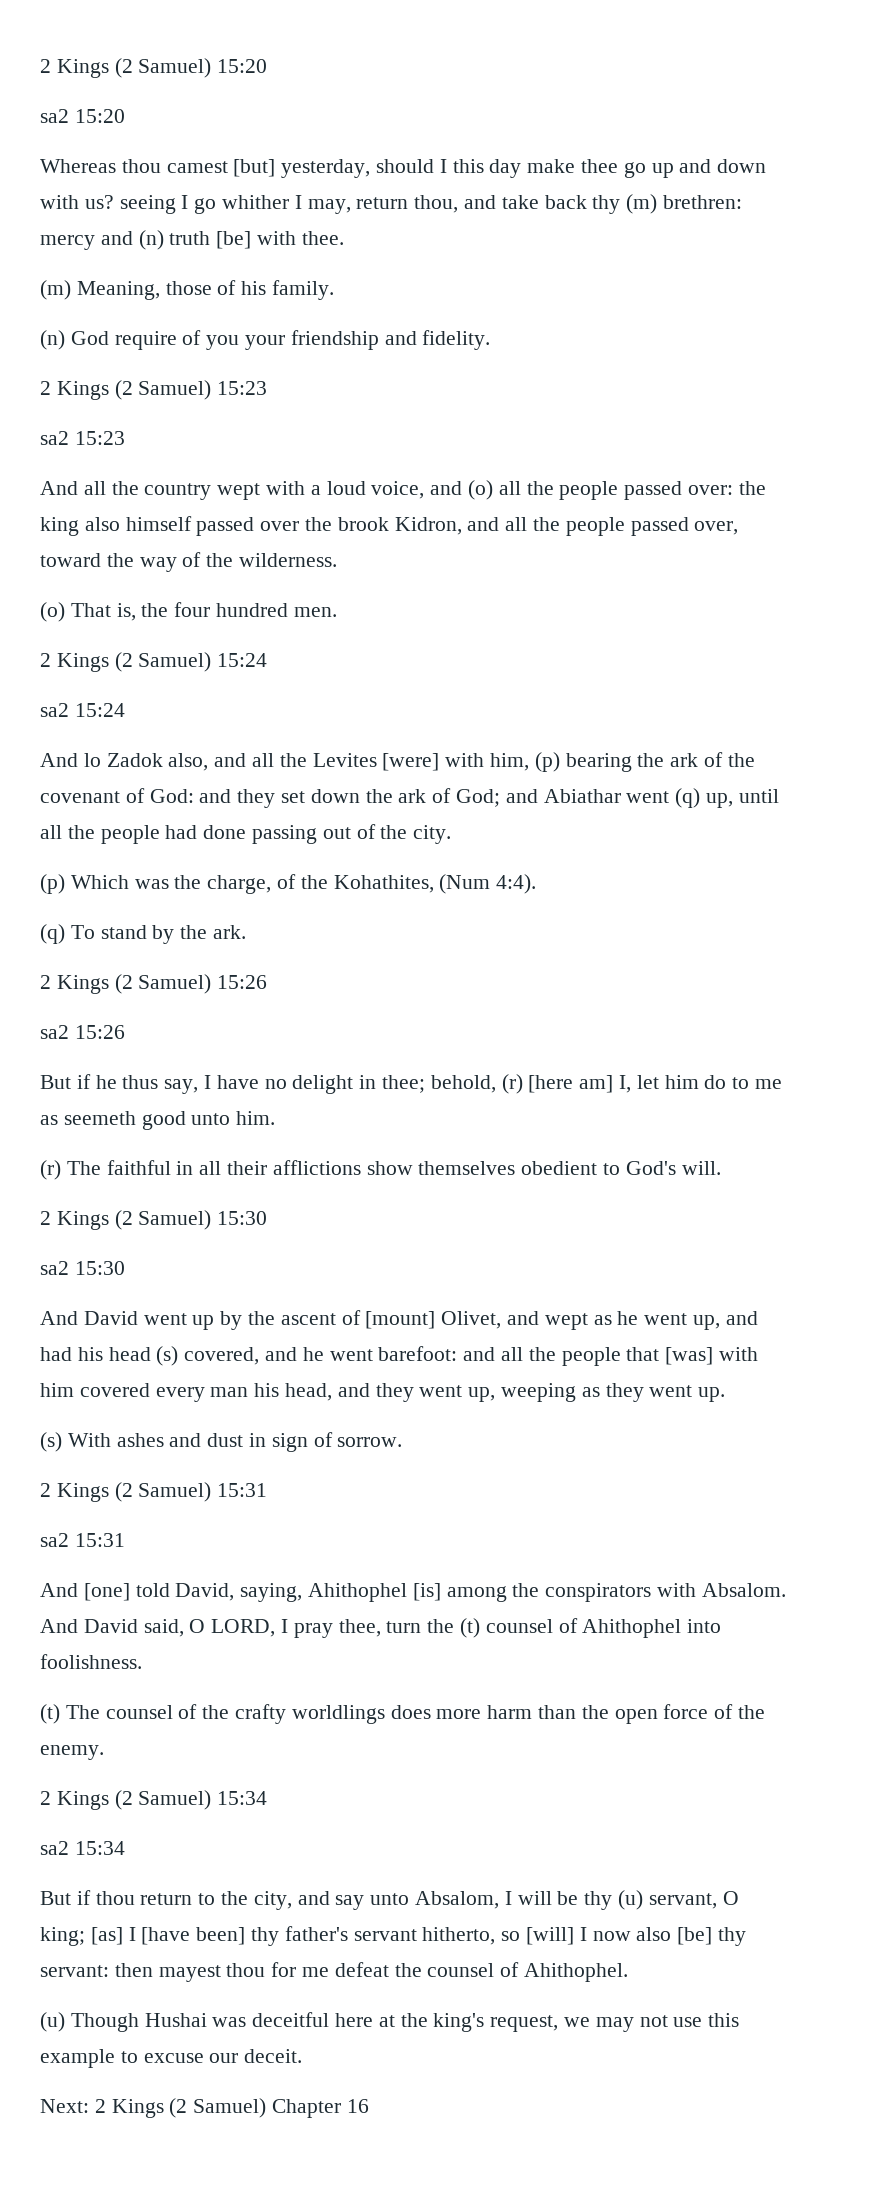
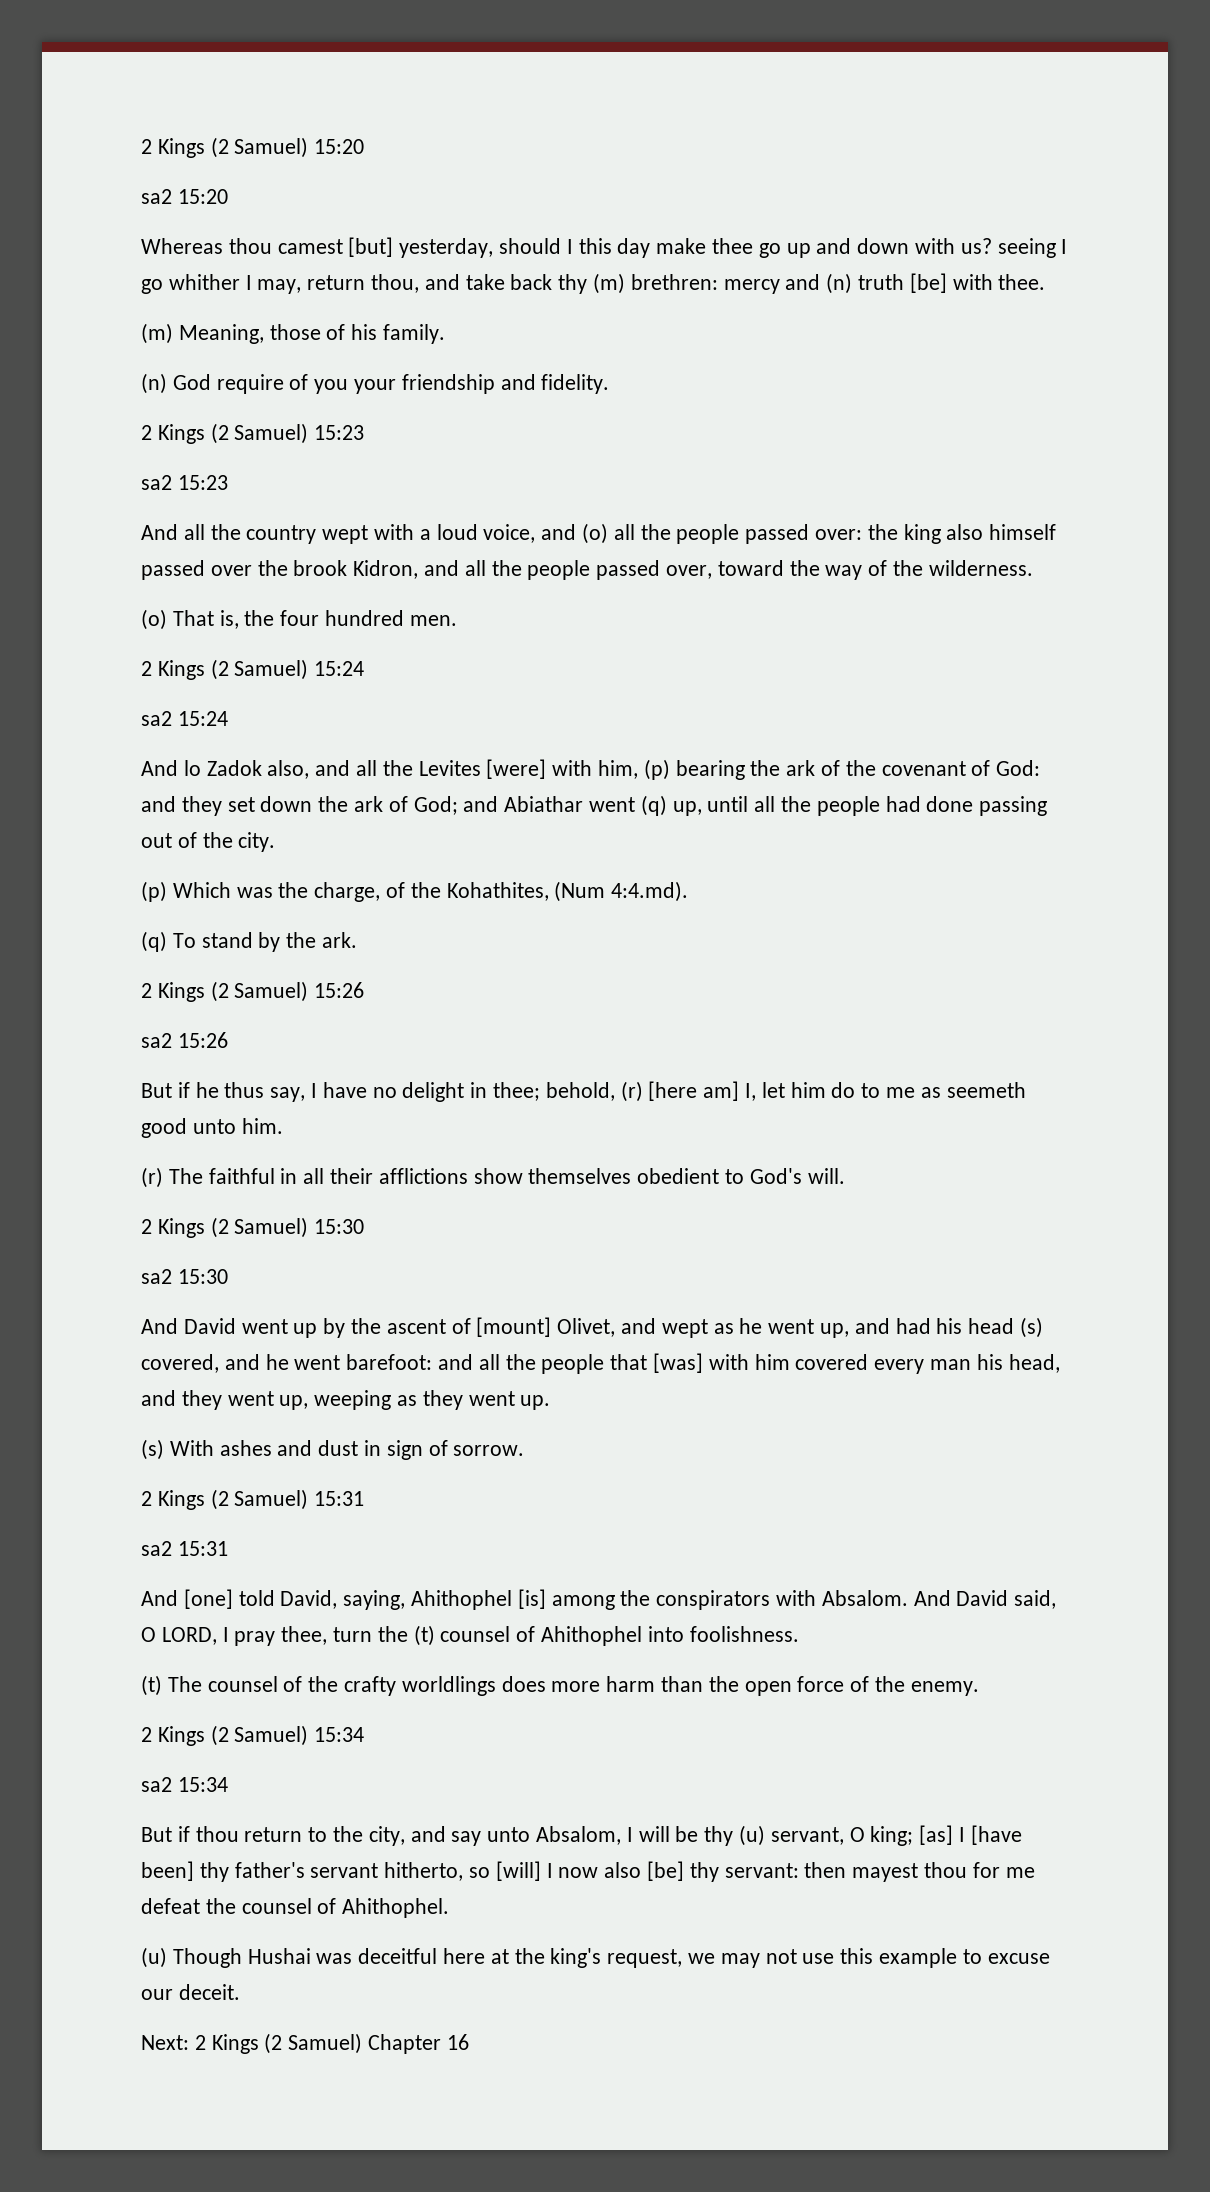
[496,874,537,894] 4:4). -> [611,881,689,902] 4:4.md).

